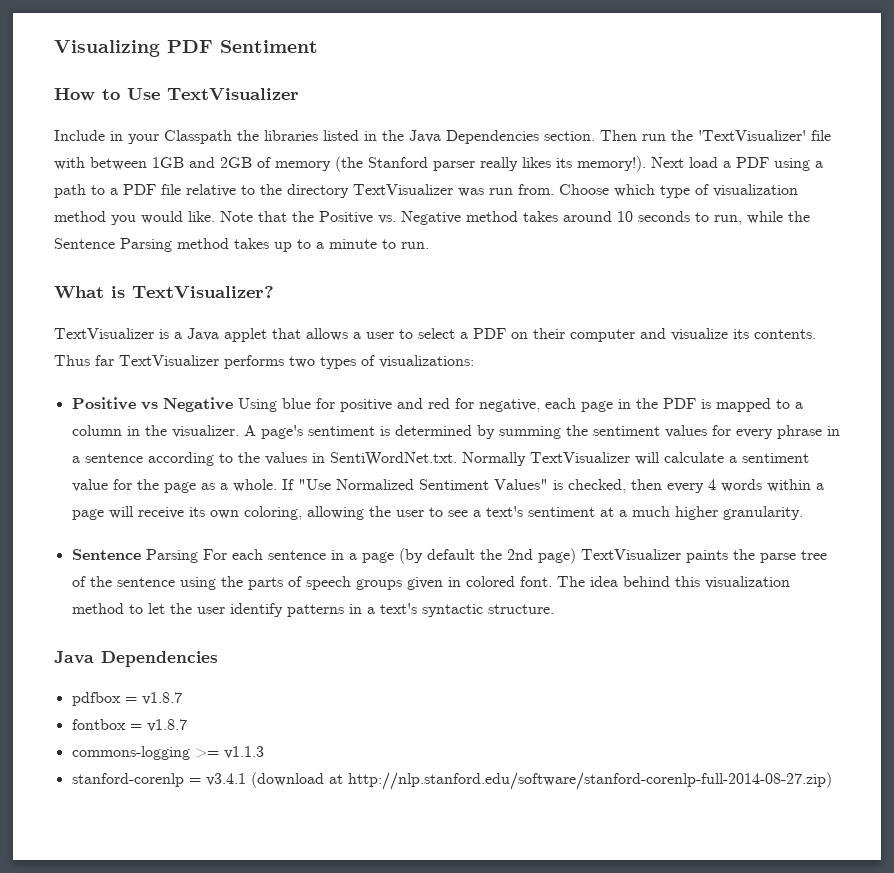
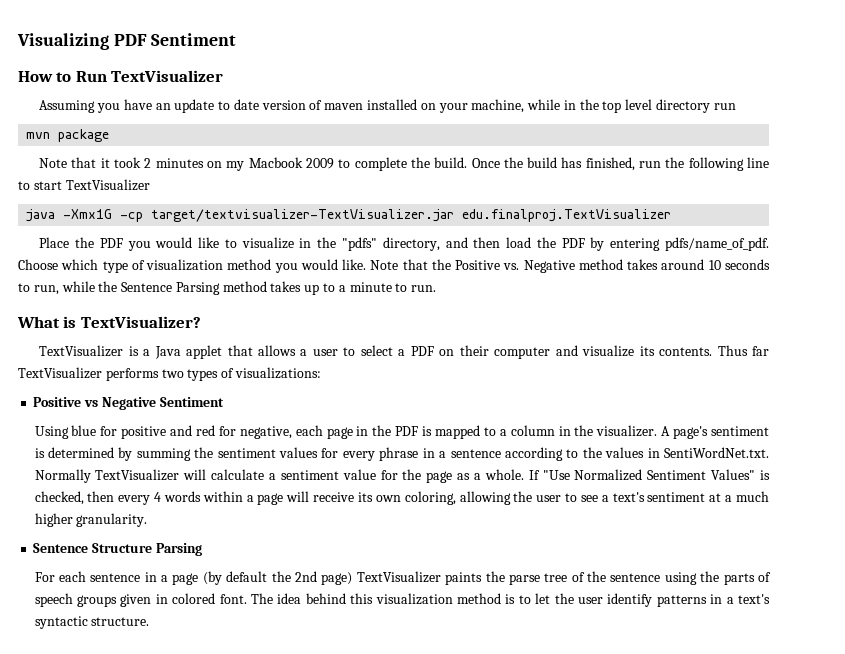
[127,88,299,100] [54,130,831,144] [54,156,823,172] [54,184,554,198] Use TextVisualizer // Include in your Classpath the libraries listed in the Java Dependencies section. Then run the 'TextVisualizer' file with between 1GB and 2GB of memory (the Stanford parser really likes its memory!). Next load a PDF using a path to a PDF file relative to the directory TextVisualizer was run from. -> [75,70,224,82] [39,99,736,113] [26,129,110,142] [39,157,769,171] [18,179,150,191] [26,209,672,222] [39,237,769,251] Run TextVisualizer // Assuming you have an update to date version of maven installed on your machine, while in the top level directory run // mvn package // Note that it took 2 minutes on my Macbook 2009 to complete the build. Once the build has finished, run the following line to start TextVisualizer // java -Xmx1G -cp target/textvisualizer-TextVisualizer.jar edu.finalproj.TextVisualizer // Place the PDF you would like to visualize in the "pdfs" directory, and then load the PDF by entering pdfs/name_of_pdf.
(233, 404) none -> [159,397,224,407] Sentiment //
[145,549,198,563] Parsing -> [92,543,202,556] Structure Parsing //
(124, 608) none -> [505,594,516,604] is
[54,651,218,667] [71,692,182,706] [71,719,187,732] [71,746,264,760] [71,772,832,790] // Java Dependencies // pdfbox = v1.8.7 // fontbox = v1.8.7 // commons-logging >= v1.1.3 // stanford-corenlp = v3.4.1 (download at http://nlp.stanford.edu/software/stanford-corenlp-full-2014-08-27.zip) -> (150, 621) none

